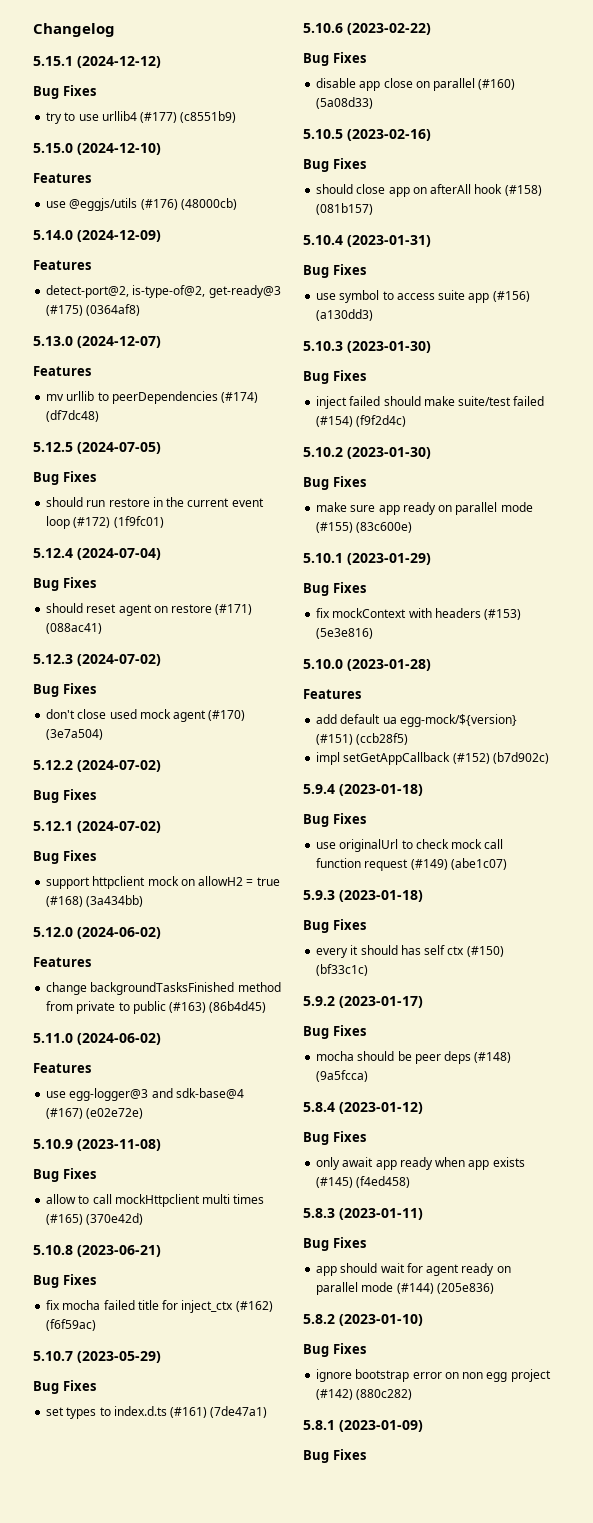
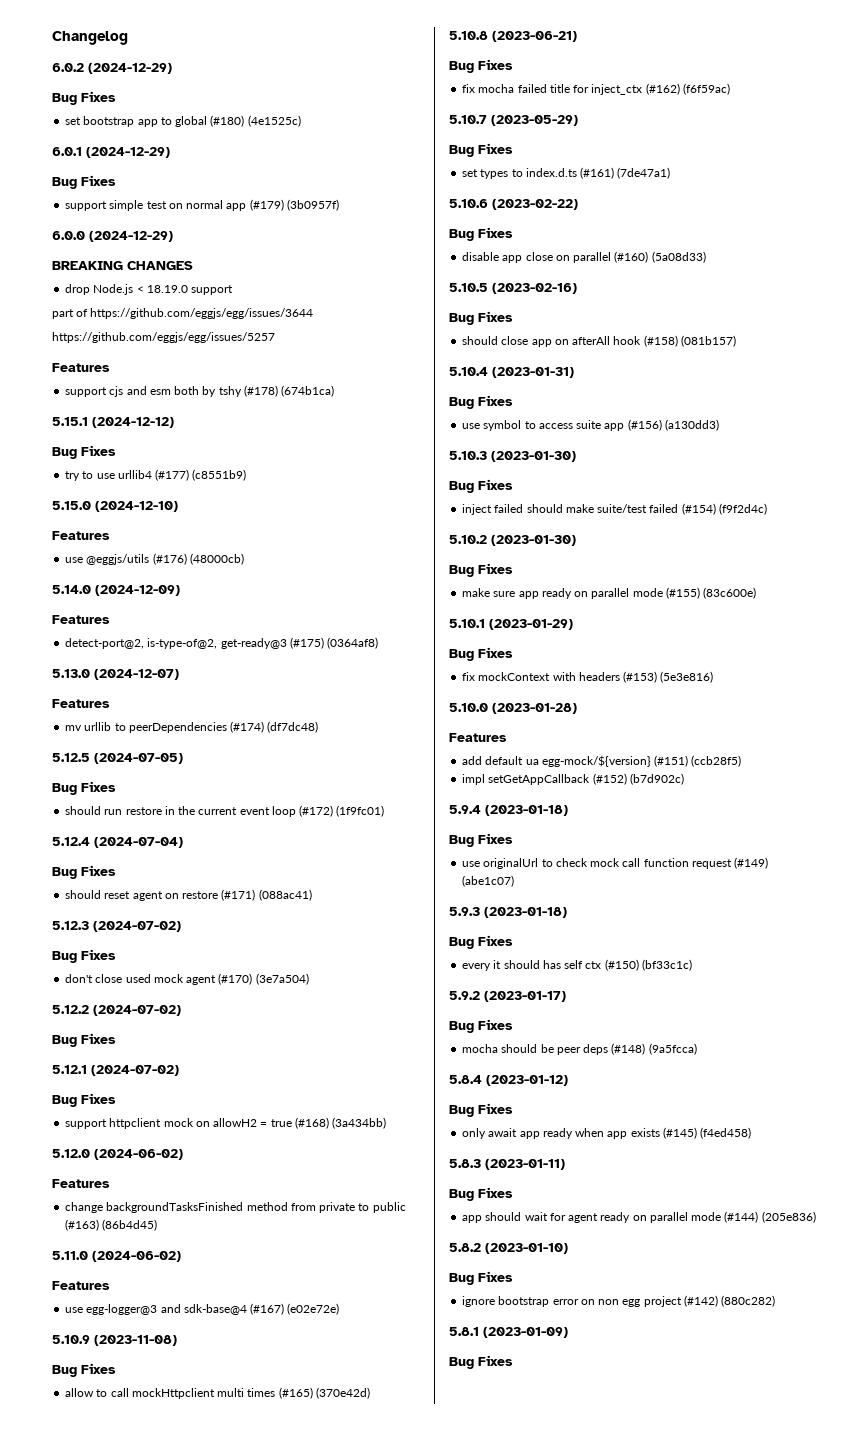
(115, 30) none -> [52,63,172,74] [52,91,116,105] [65,115,301,127] [52,147,170,158] [52,175,116,189] [65,199,339,211] [52,231,173,242] [52,261,193,270] [65,284,234,295] [52,308,314,319] [52,332,275,343] [52,363,110,372] [65,385,335,397] // 6.0.2 (2024-12-29) // Bug Fixes // set bootstrap app to global (#180) (4e1525c) // 6.0.1 (2024-12-29) // Bug Fixes // support simple test on normal app (#179) (3b0957f) // 6.0.0 (2024-12-29) // BREAKING CHANGES // drop Node.js < 18.19.0 support // part of https://github.com/eggjs/egg/issues/3644 // https://github.com/eggjs/egg/issues/5257 // Features // support cjs and esm both by tshy (#178) (674b1ca)

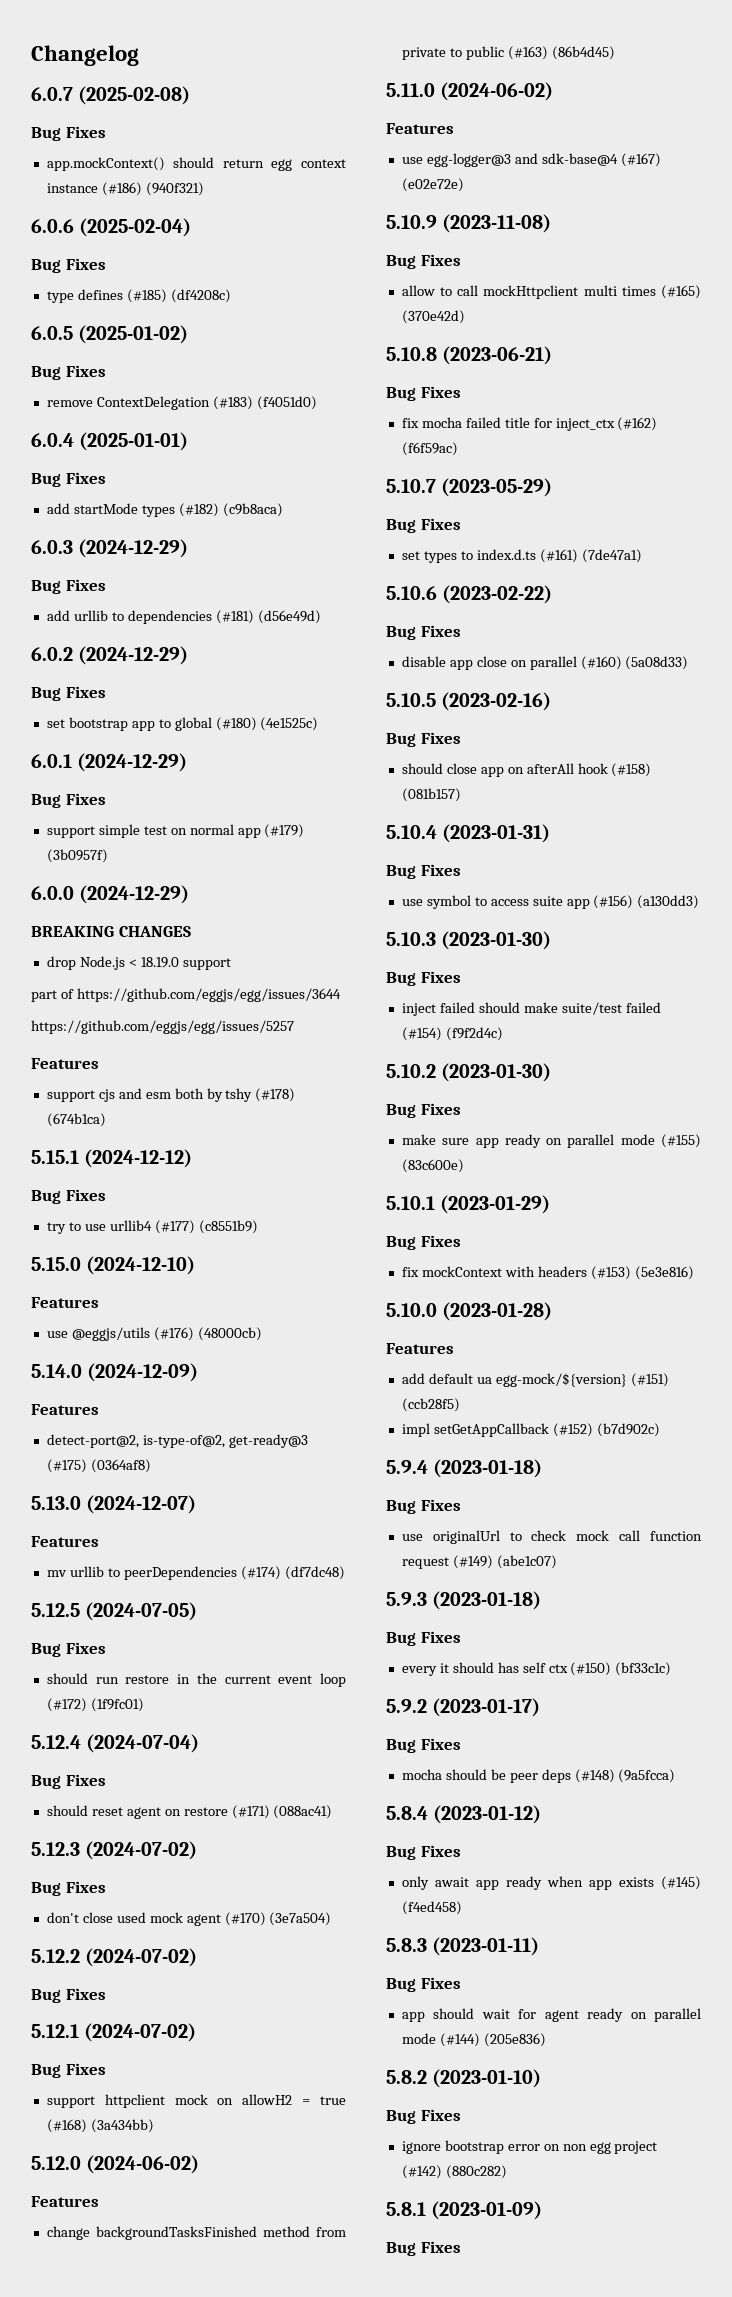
(128, 38) none -> [31,86,191,105] [31,126,106,141] [46,157,347,171] [46,182,204,196] [31,218,192,237] [31,258,106,273] [46,289,231,303] [31,325,189,344] [31,365,106,380] [46,396,317,410] [31,432,189,451] [31,472,106,487] [46,503,283,517] [31,539,189,558] [31,579,106,594] [46,610,321,624] // 6.0.7 (2025-02-08) // Bug Fixes // app.mockContext() should return egg context instance (#186) (940f321) // 6.0.6 (2025-02-04) // Bug Fixes // type defines (#185) (df4208c) // 6.0.5 (2025-01-02) // Bug Fixes // remove ContextDelegation (#183) (f4051d0) // 6.0.4 (2025-01-01) // Bug Fixes // add startMode types (#182) (c9b8aca) // 6.0.3 (2024-12-29) // Bug Fixes // add urllib to dependencies (#181) (d56e49d)

